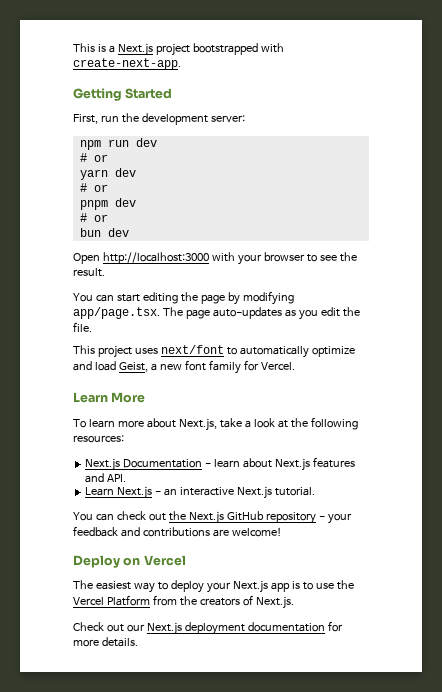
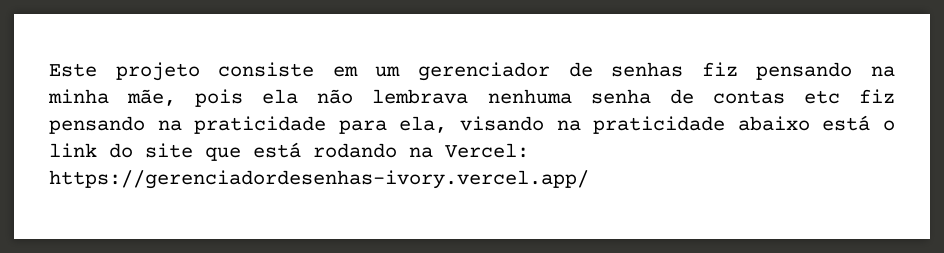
[73,43,284,56] [73,58,181,70] [73,88,173,101] [73,113,245,125] [79,138,157,150] [79,153,108,162] [79,168,136,180] [79,183,108,192] [79,198,136,210] [79,213,108,222] [79,228,129,237] [73,252,357,265] [73,268,105,277] [73,291,294,305] [73,307,360,320] [73,322,92,332] [73,345,355,358] [73,360,295,374] [73,392,146,403] [73,417,358,431] [73,435,124,443] [85,457,355,471] [85,473,127,483] [85,486,315,499] [73,511,352,524] [73,526,282,537] [73,555,186,568] [73,580,354,593] [73,595,294,609] [73,621,343,635] [73,637,138,647] This is a Next.js project bootstrapped with create-next-app. // Getting Started // First, run the development server: // npm run dev // # or // yarn dev // # or // pnpm dev // # or // bun dev // Open http://localhost:3000 with your browser to see the result. // You can start editing the page by modifying app/page.tsx. The page auto-updates as you edit the file. // This project uses next/font to automatically optimize and load Geist, a new font family for Vercel. // Learn More // To learn more about Next.js, take a look at the following resources: // Next.js Documentation - learn about Next.js features and API. // Learn Next.js - an interactive Next.js tutorial. // You can check out the Next.js GitHub repository - your feedback and contributions are welcome! // Deploy on Vercel // The easiest way to deploy your Next.js app is to use the Vercel Platform from the creators of Next.js. // Check out our Next.js deployment documentation for more details. -> [49,62,896,81] [48,89,896,107] [49,115,896,134] [49,142,529,161] [49,170,589,189] Este projeto consiste em um gerenciador de senhas fiz pensando na minha mãe, pois ela não lembrava nenhuma senha de contas etc fiz pensando na praticidade para ela, visando na praticidade abaixo está o link do site que está rodando na Vercel: https://gerenciadordesenhas-ivory.vercel.app/

